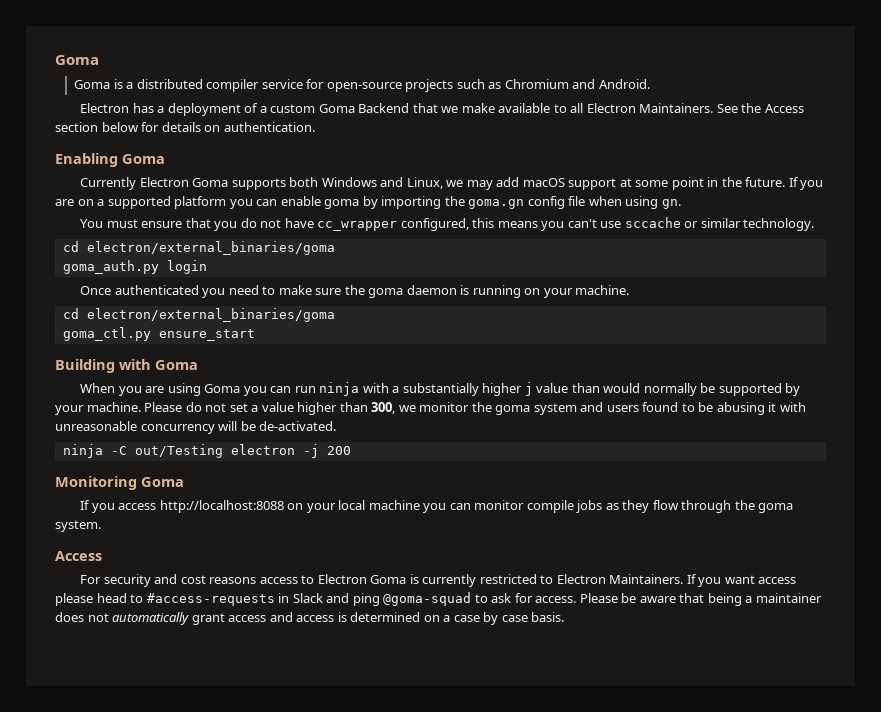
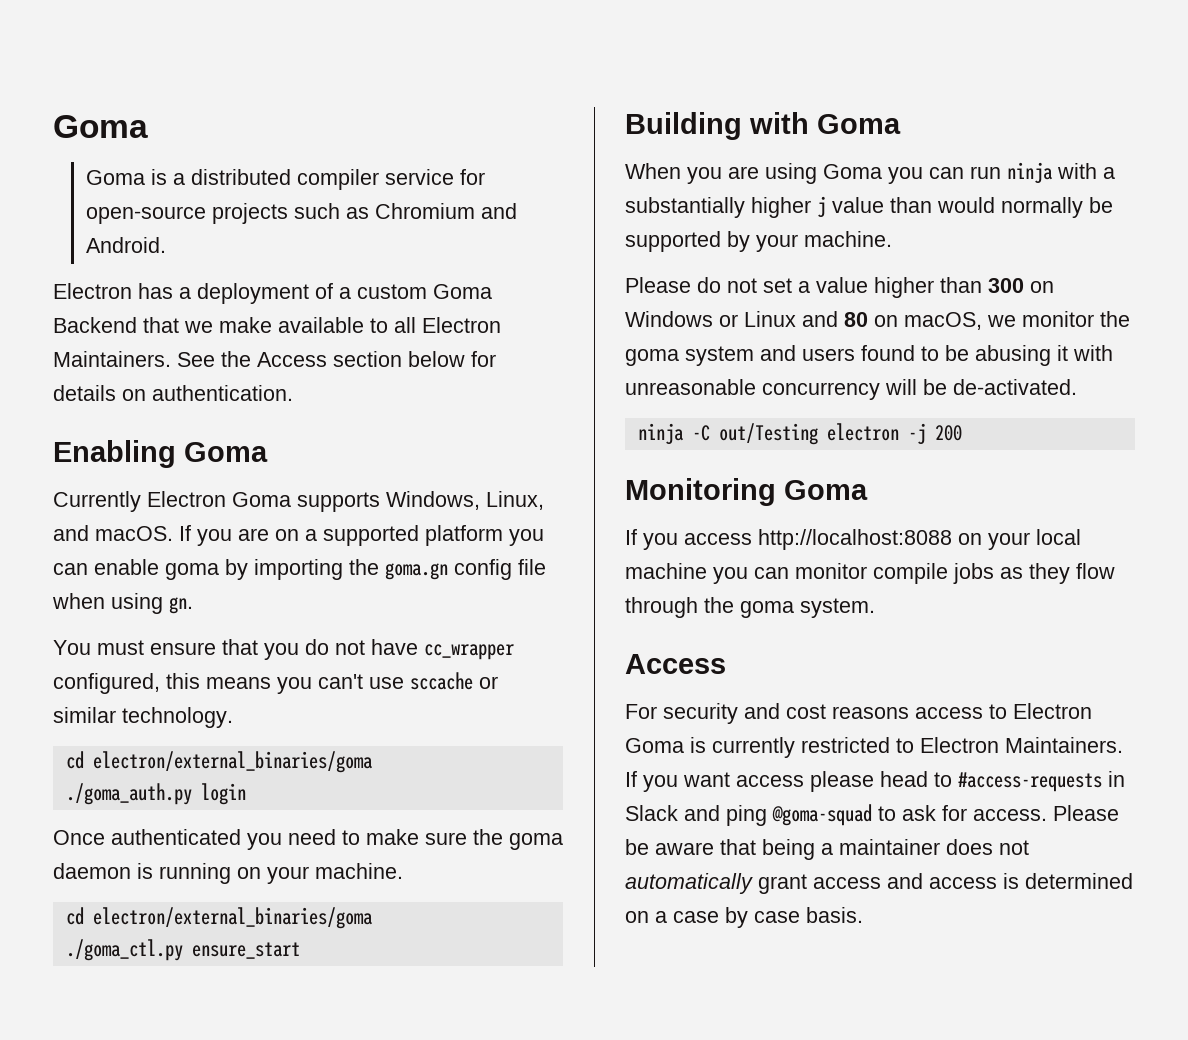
[289,177,786,190] both Windows and Linux, we may add macOS support at some point in the future. -> [386,491,544,510] [53,525,173,541] Windows, Linux, and macOS.
[62,260,159,274] goma_auth.py -> [65,783,192,805] ./goma_auth.py
[62,327,151,341] goma_ctl.py -> [65,939,183,961] ./goma_ctl.py
(141, 407) none -> (892, 239) //
[371,402,396,414] 300, -> [988,278,1054,293] [625,311,982,330] 300 on Windows or Linux and 80 on macOS,

